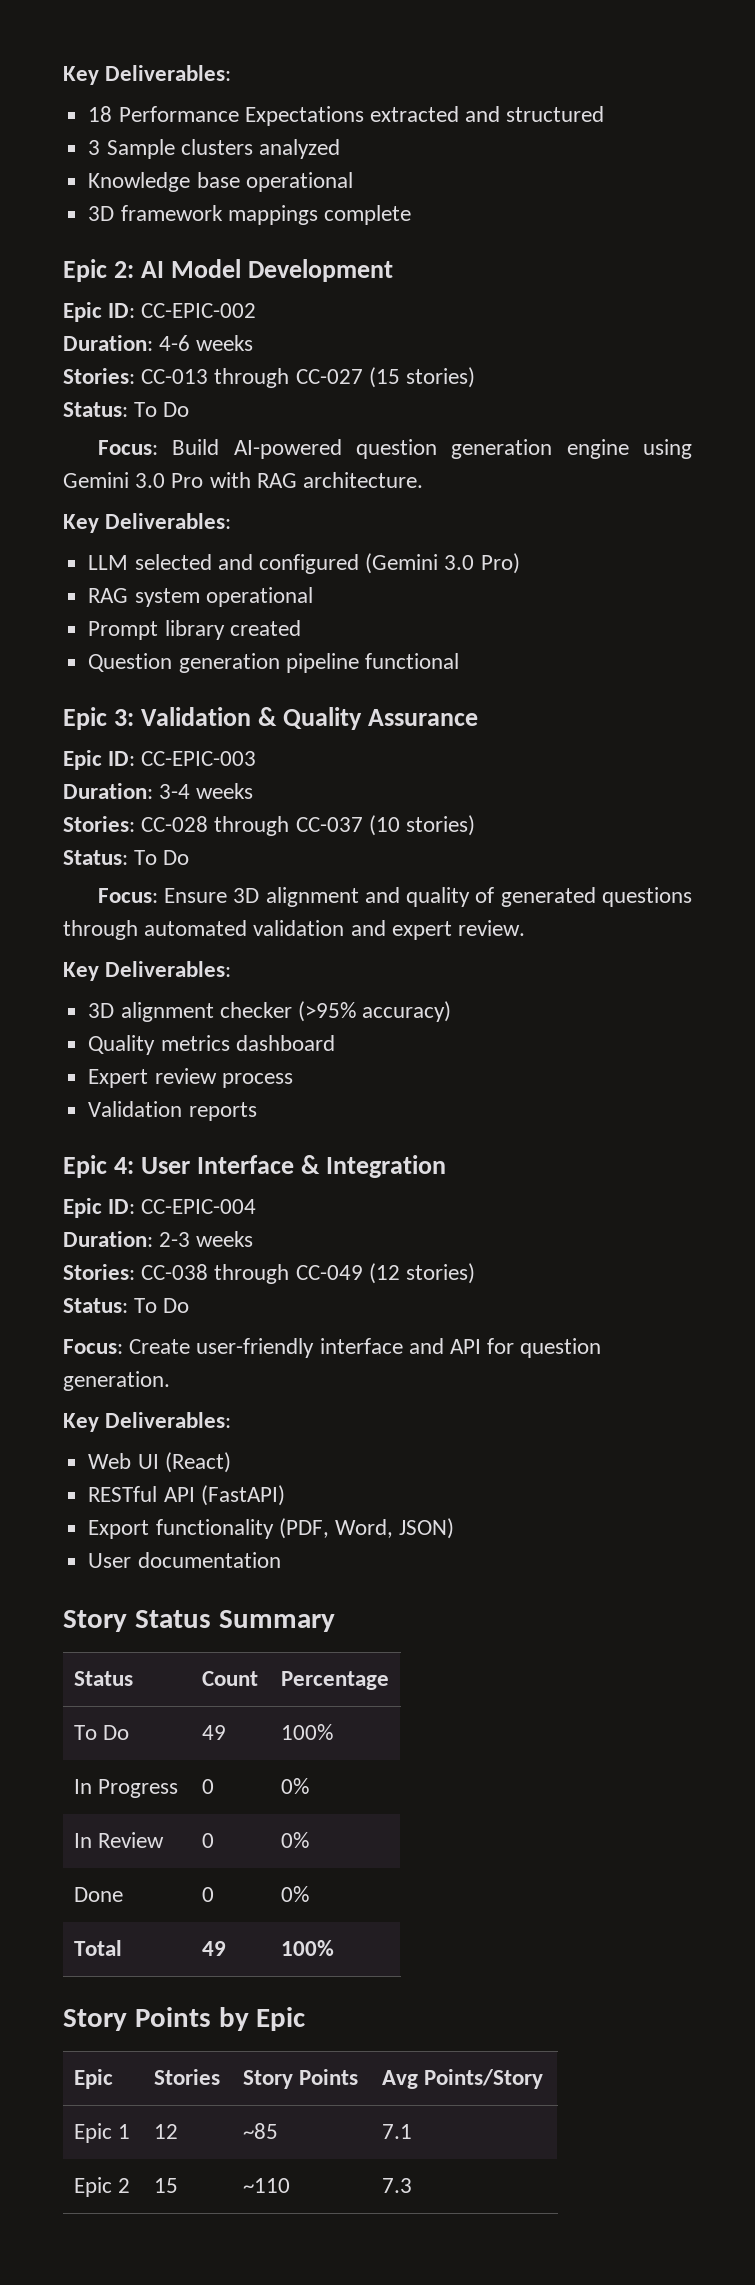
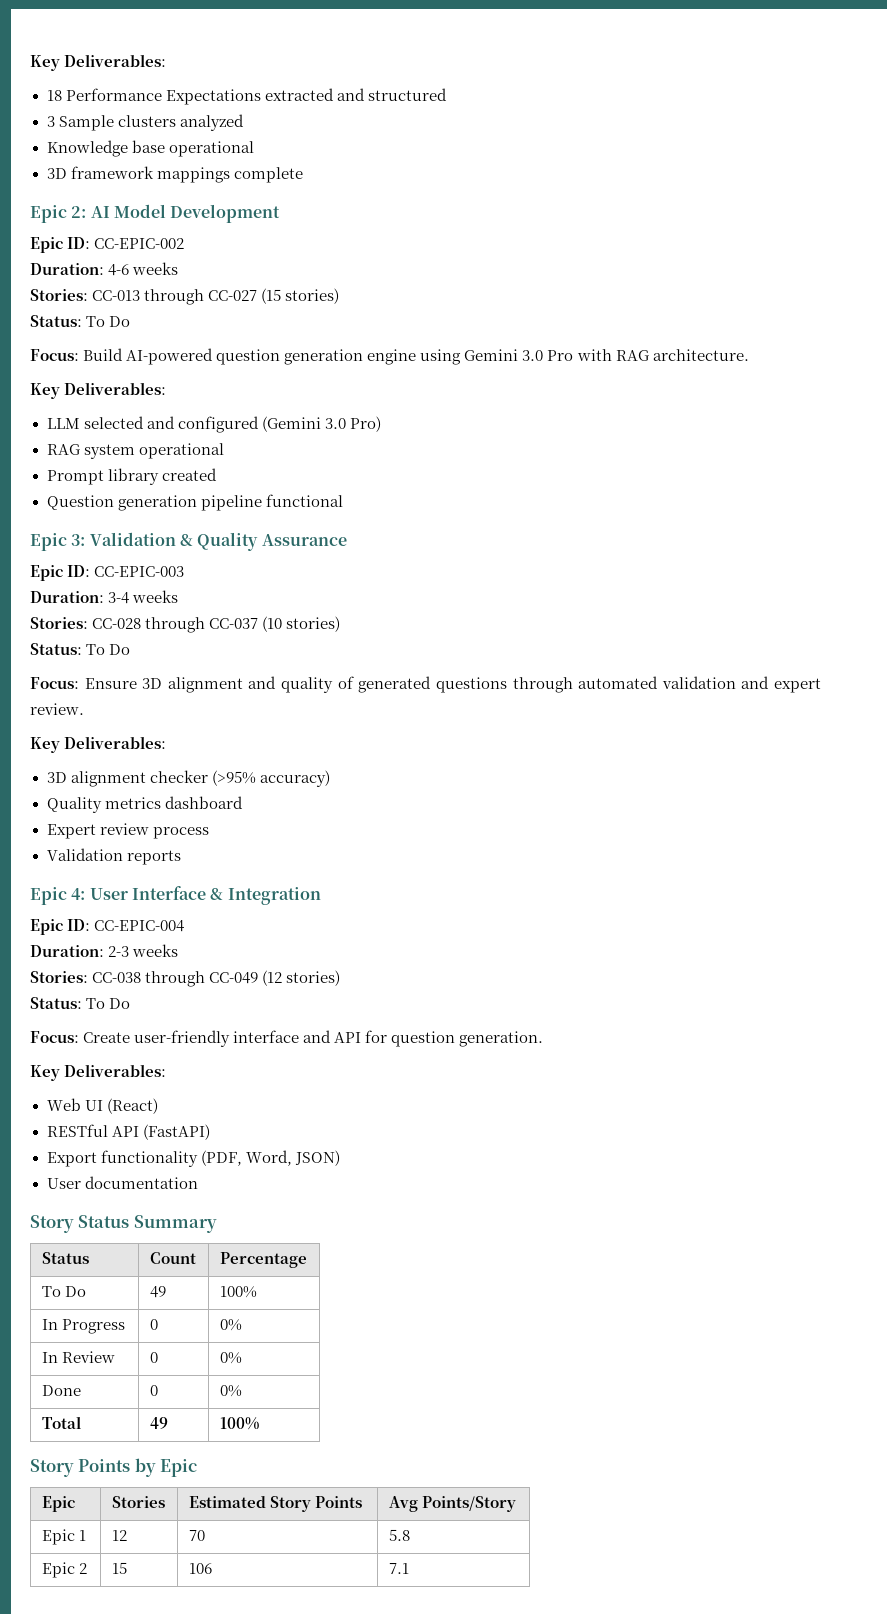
(220, 2077) none -> [188,1496,266,1508] Estimated
[242,2123,278,2139] [381,2124,412,2139] ~85 | 7.1 -> [188,1530,205,1541] [388,1529,410,1541] 70 | 5.8
[242,2178,290,2193] [381,2178,412,2193] ~110 | 7.3 -> [188,1563,212,1574] [388,1563,409,1574] 106 | 7.1

